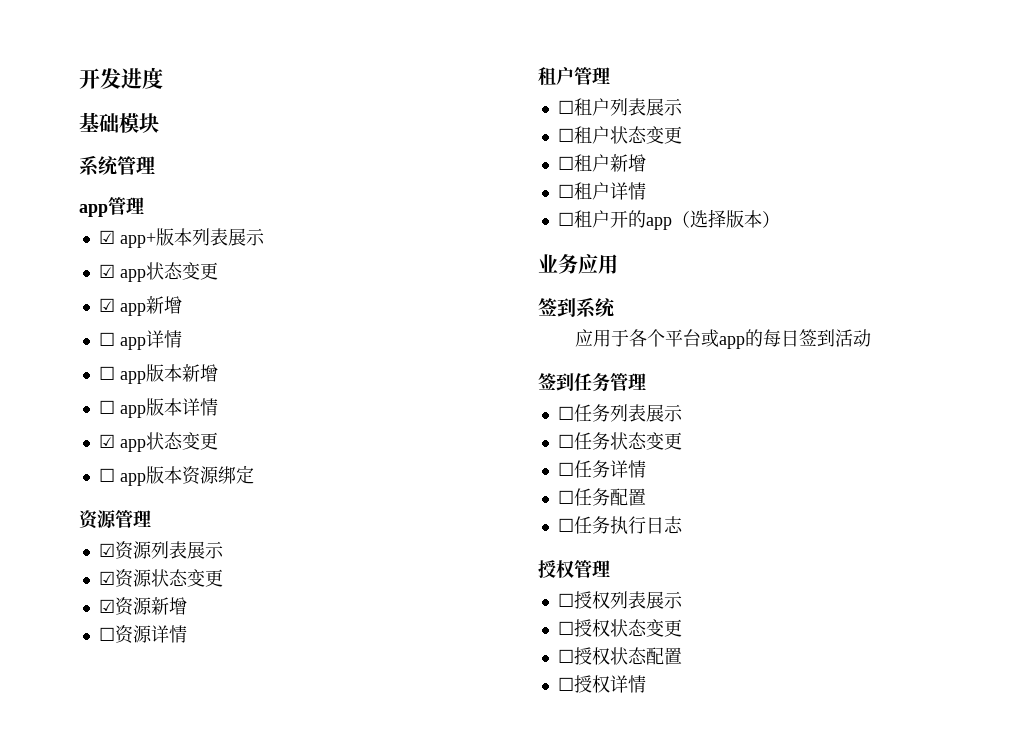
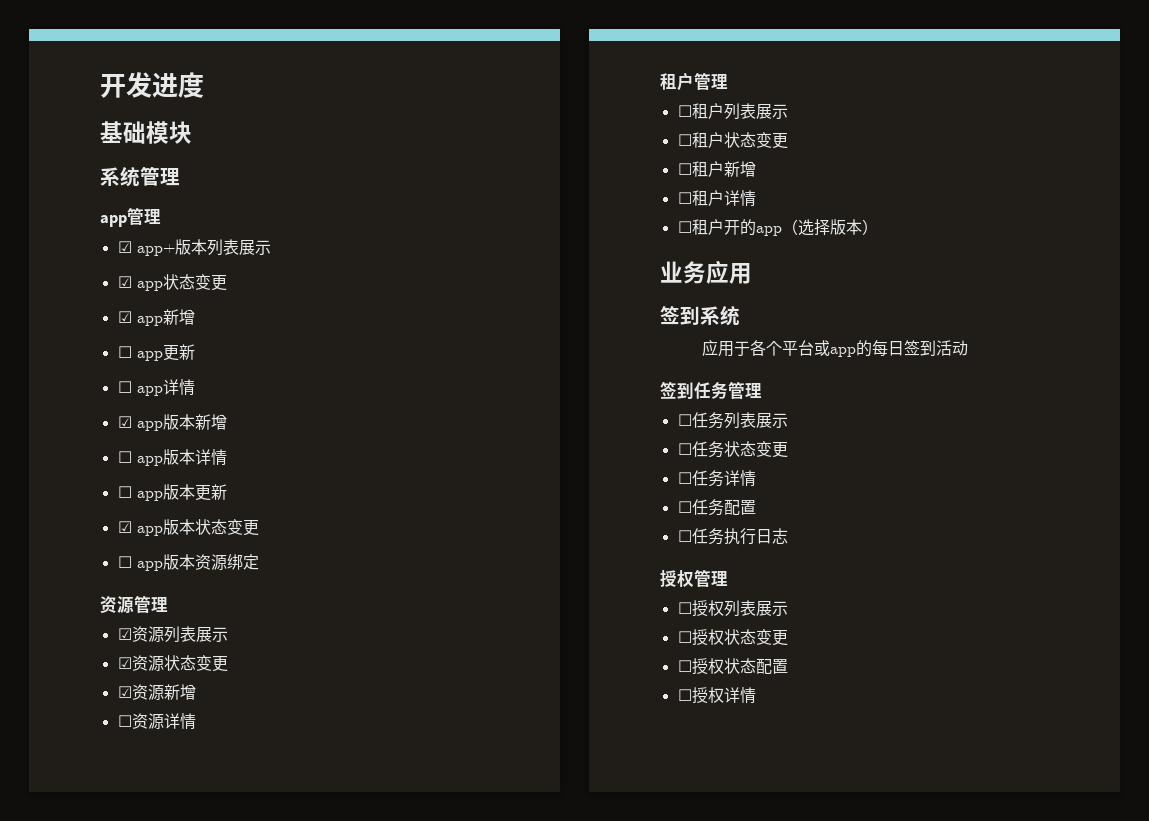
(182, 305) none -> [117,344,195,361] // ☐ app更新
[98,366,115,380] ☐ -> [117,416,132,428] ☑
[98,434,146,452] // ☑ app -> [117,484,227,501] [117,519,195,536] // ☐ app版本更新 // ☑ app版本

